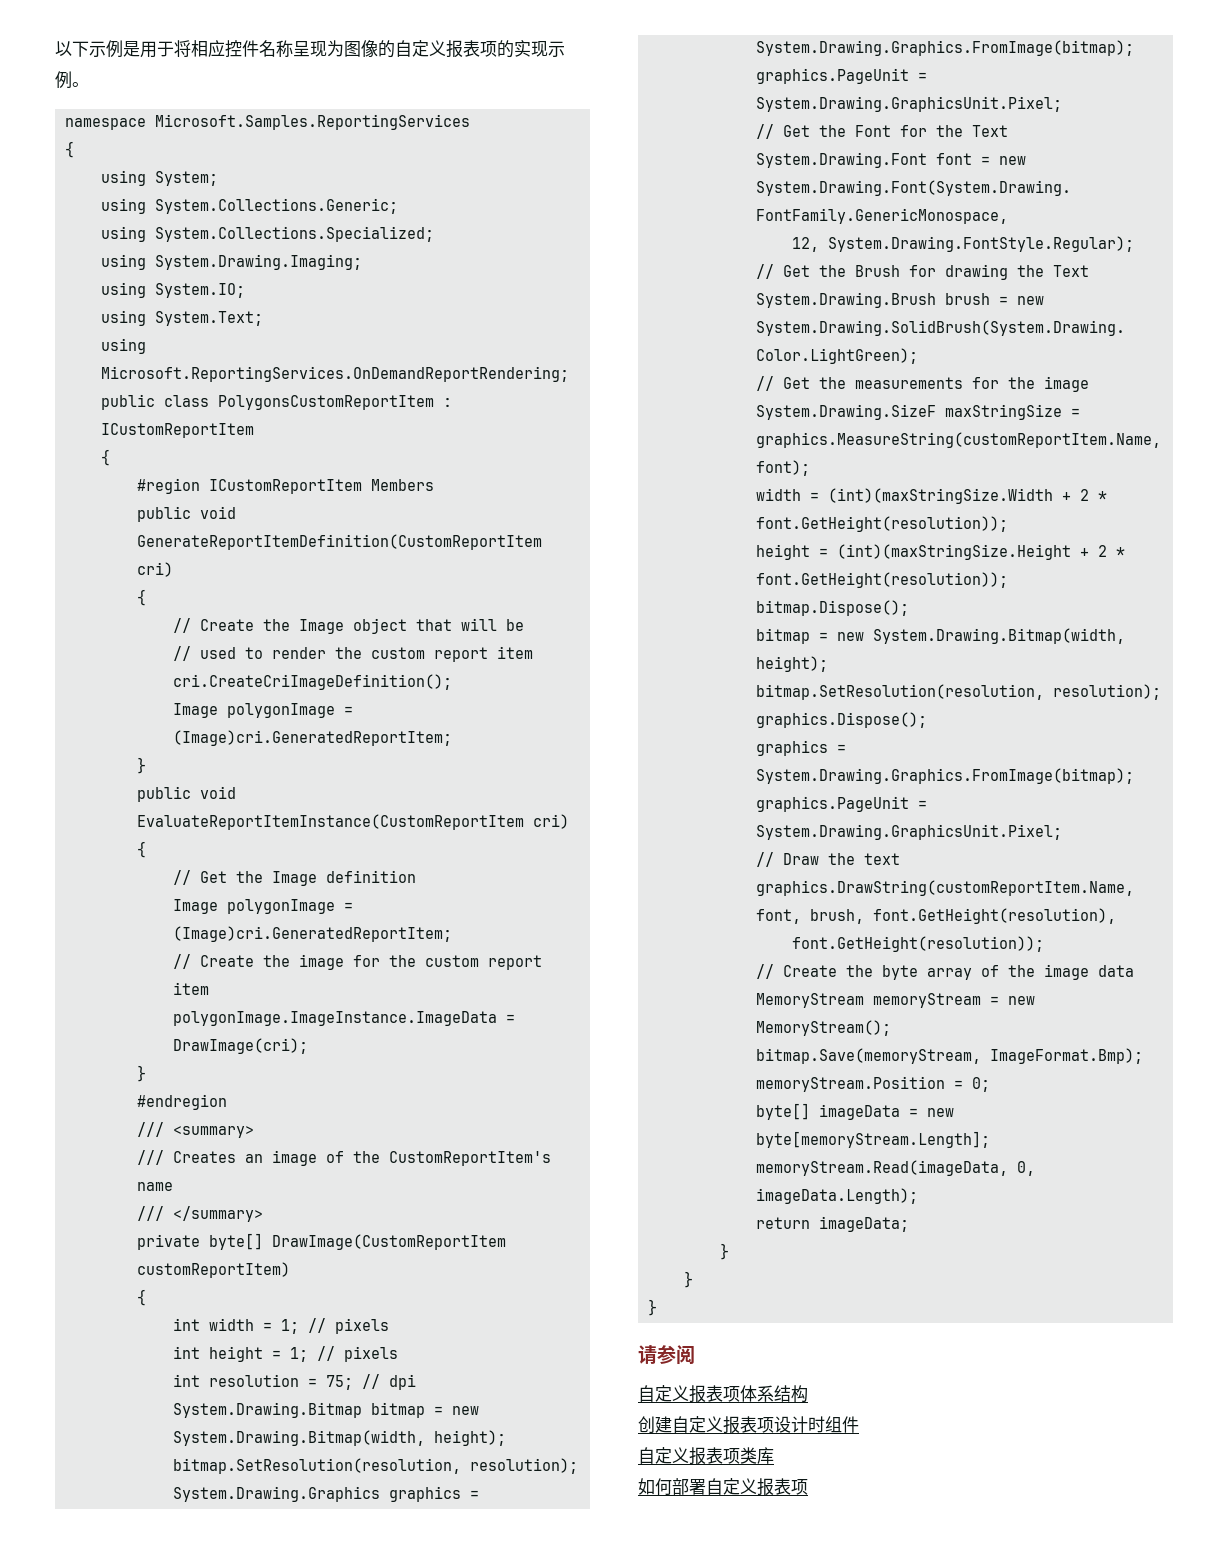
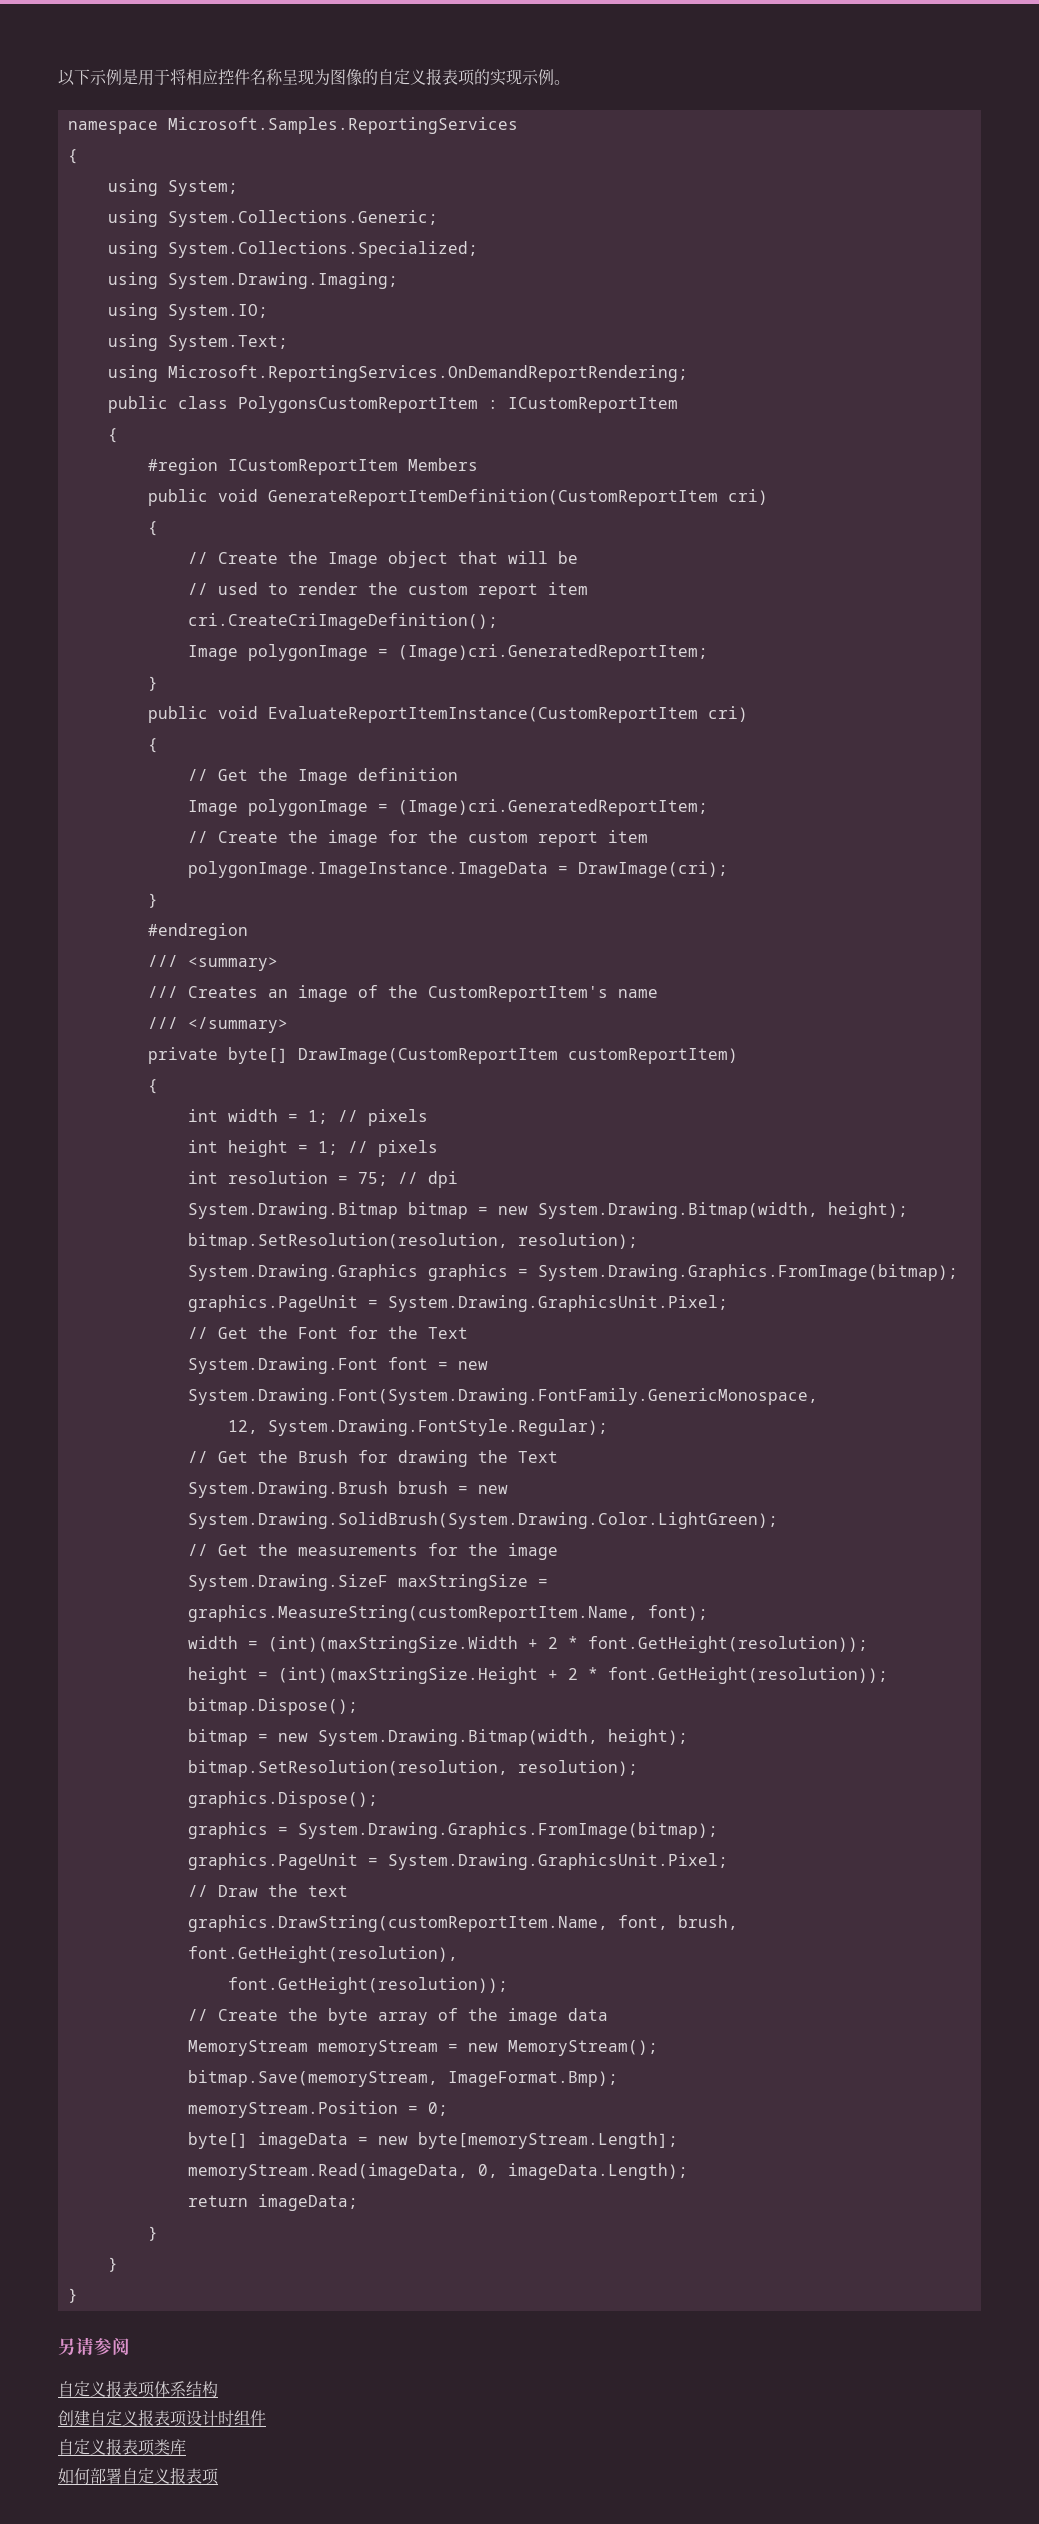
(658, 1307) none -> [58,2338,76,2355] 另

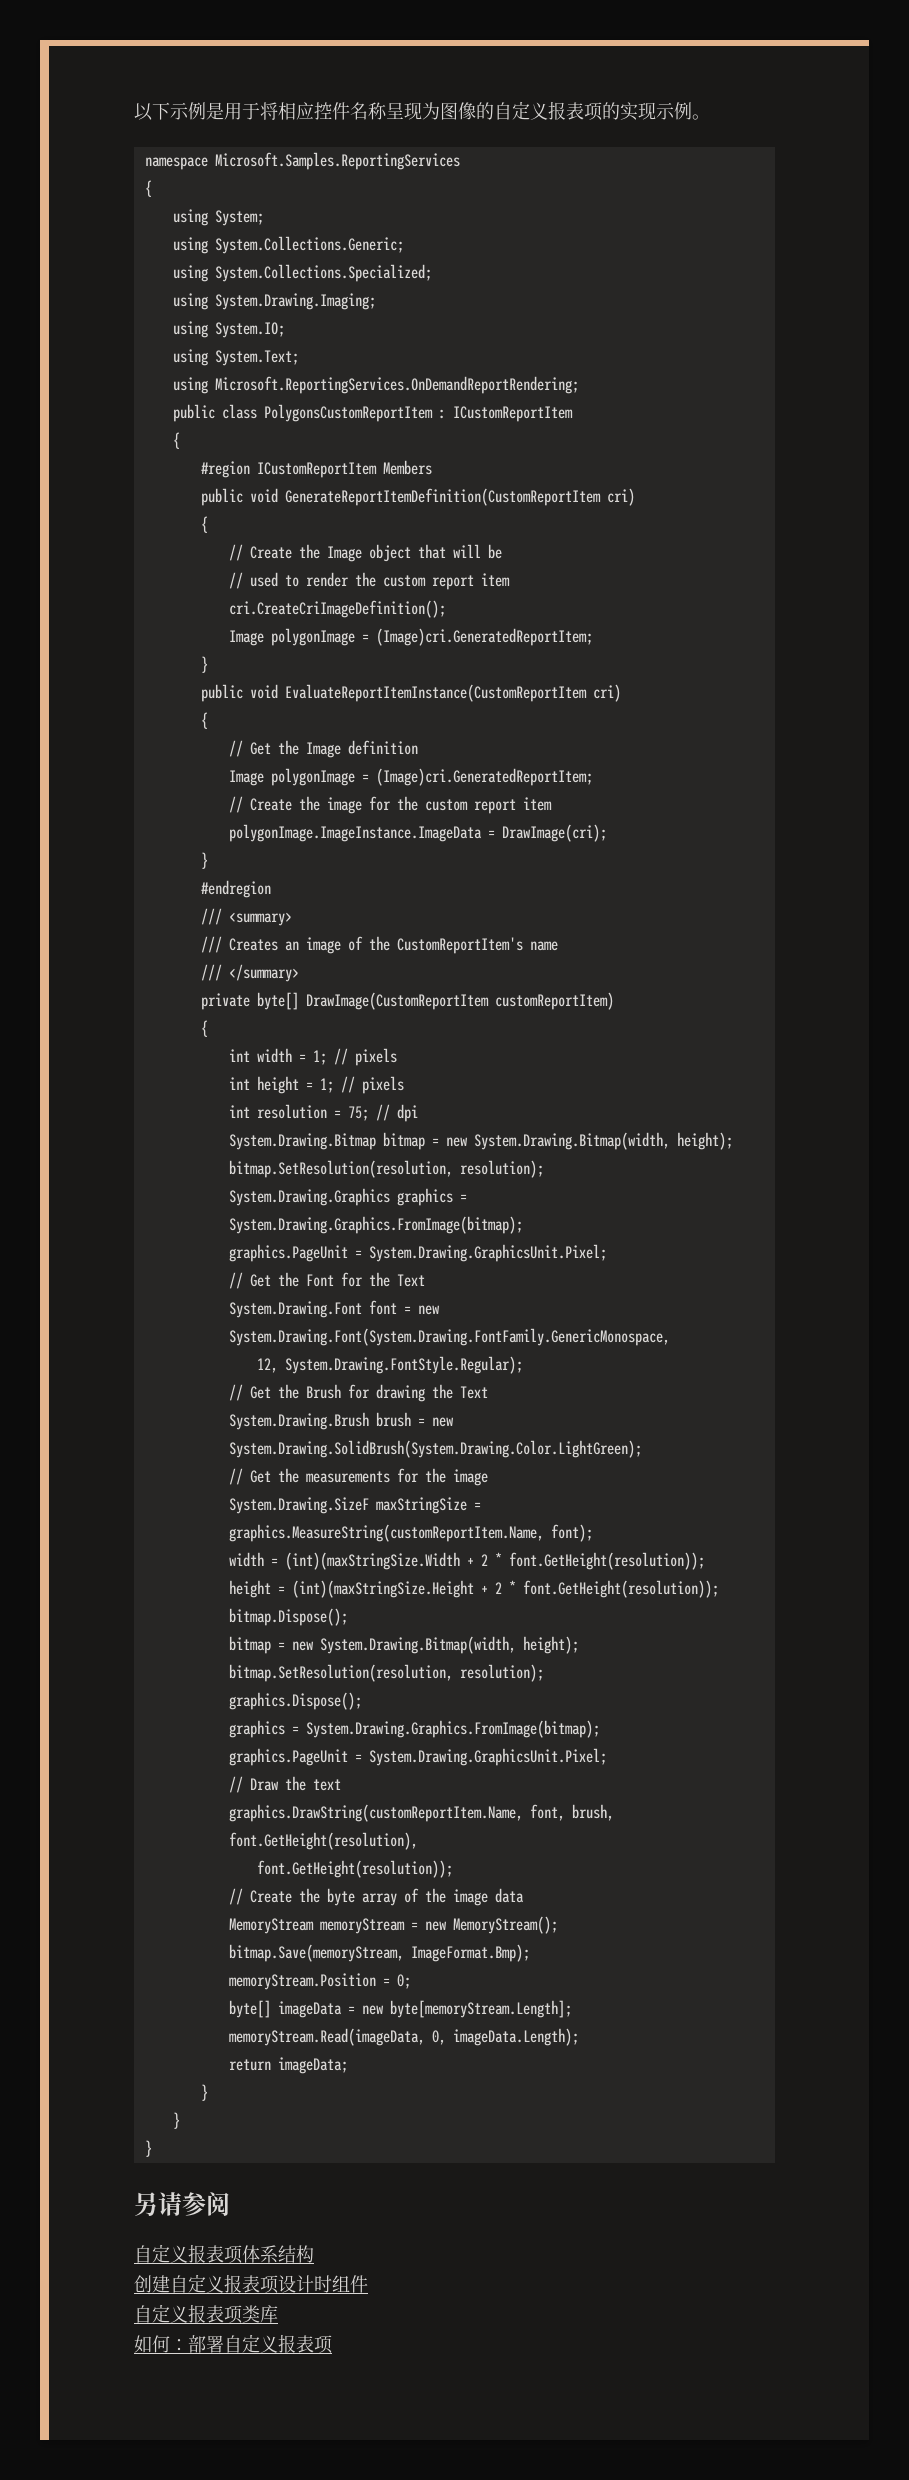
(90, 2476) none -> [170,2339,188,2351] ：

